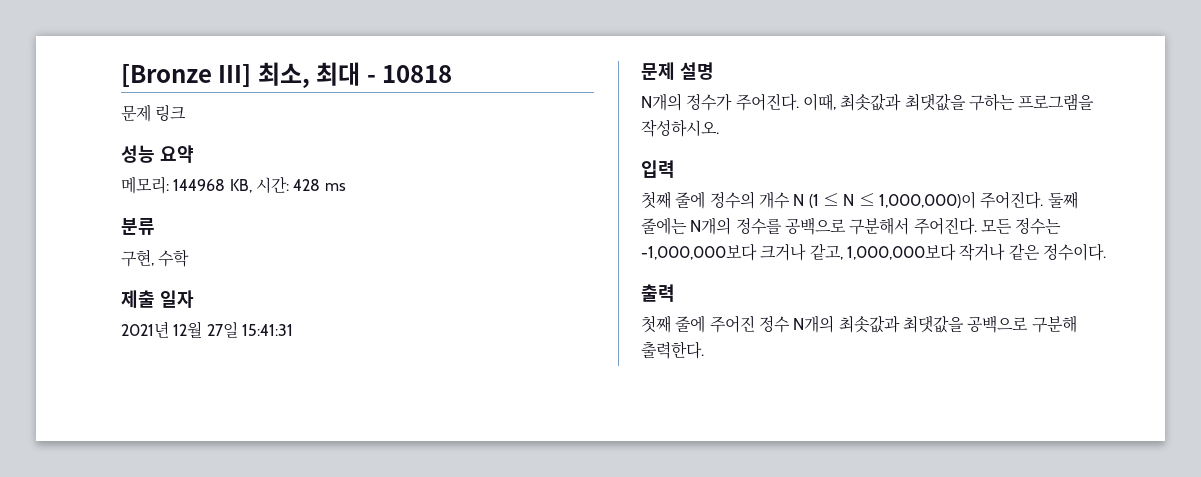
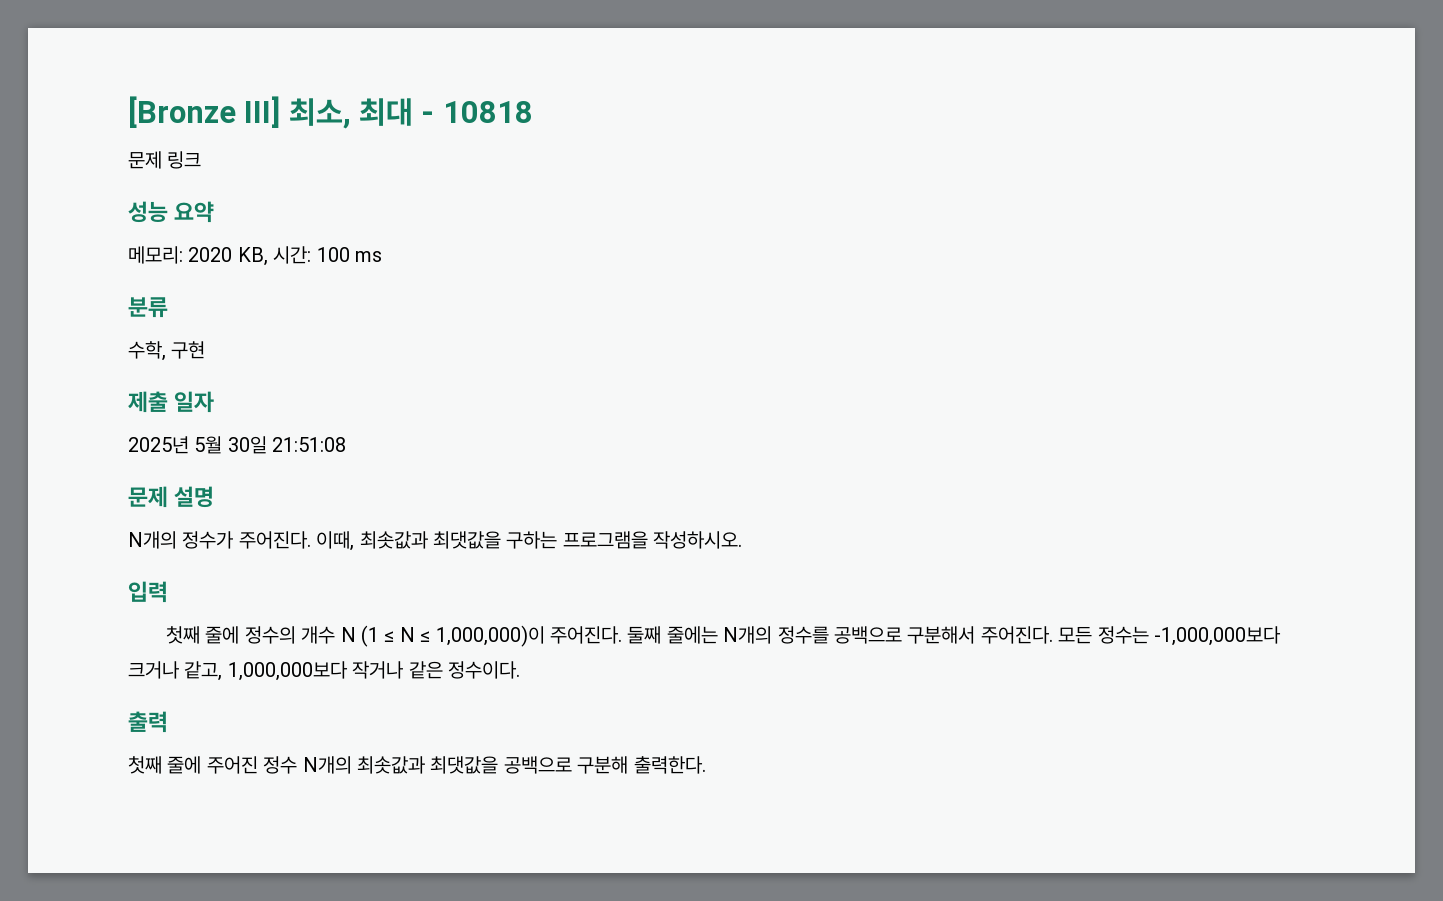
[173,179,226,191] 144968 -> [188,247,233,262] 2020
[293,179,321,191] 428 -> [316,247,350,262] 100
[121,249,190,267] 구현, 수학 -> [128,341,206,361] 수학, 구현
[121,321,293,338] 2021년 12월 27일 15:41:31 -> [128,436,347,454] 2025년 5월 30일 21:51:08

